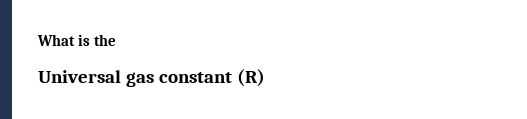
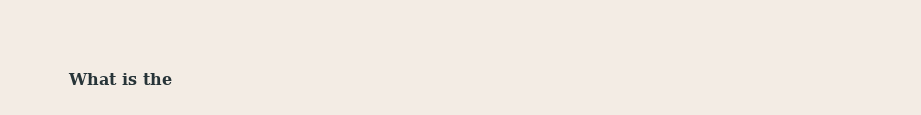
[38,69,265,87] // Universal gas constant (R) -> (172, 79) none

